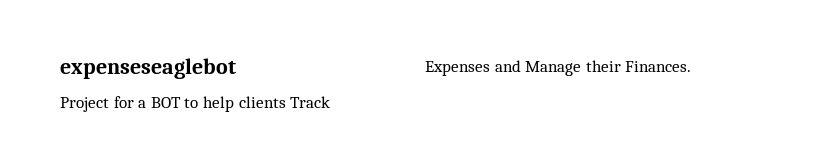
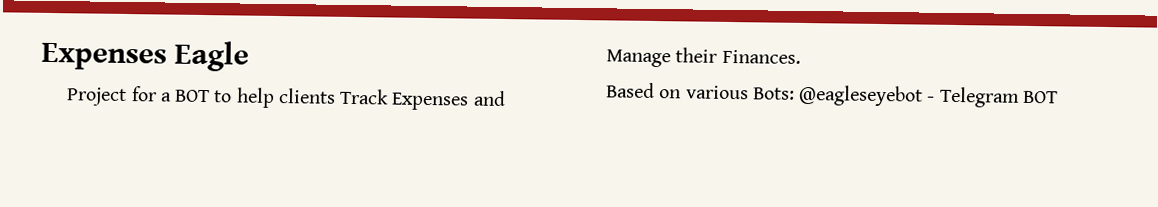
[60,58,236,79] expenseseaglebot -> [41,40,250,72] Expenses Eagle
(692, 66) none -> [606,82,1058,108] // Based on various Bots: @eagleseyebot - Telegram BOT

